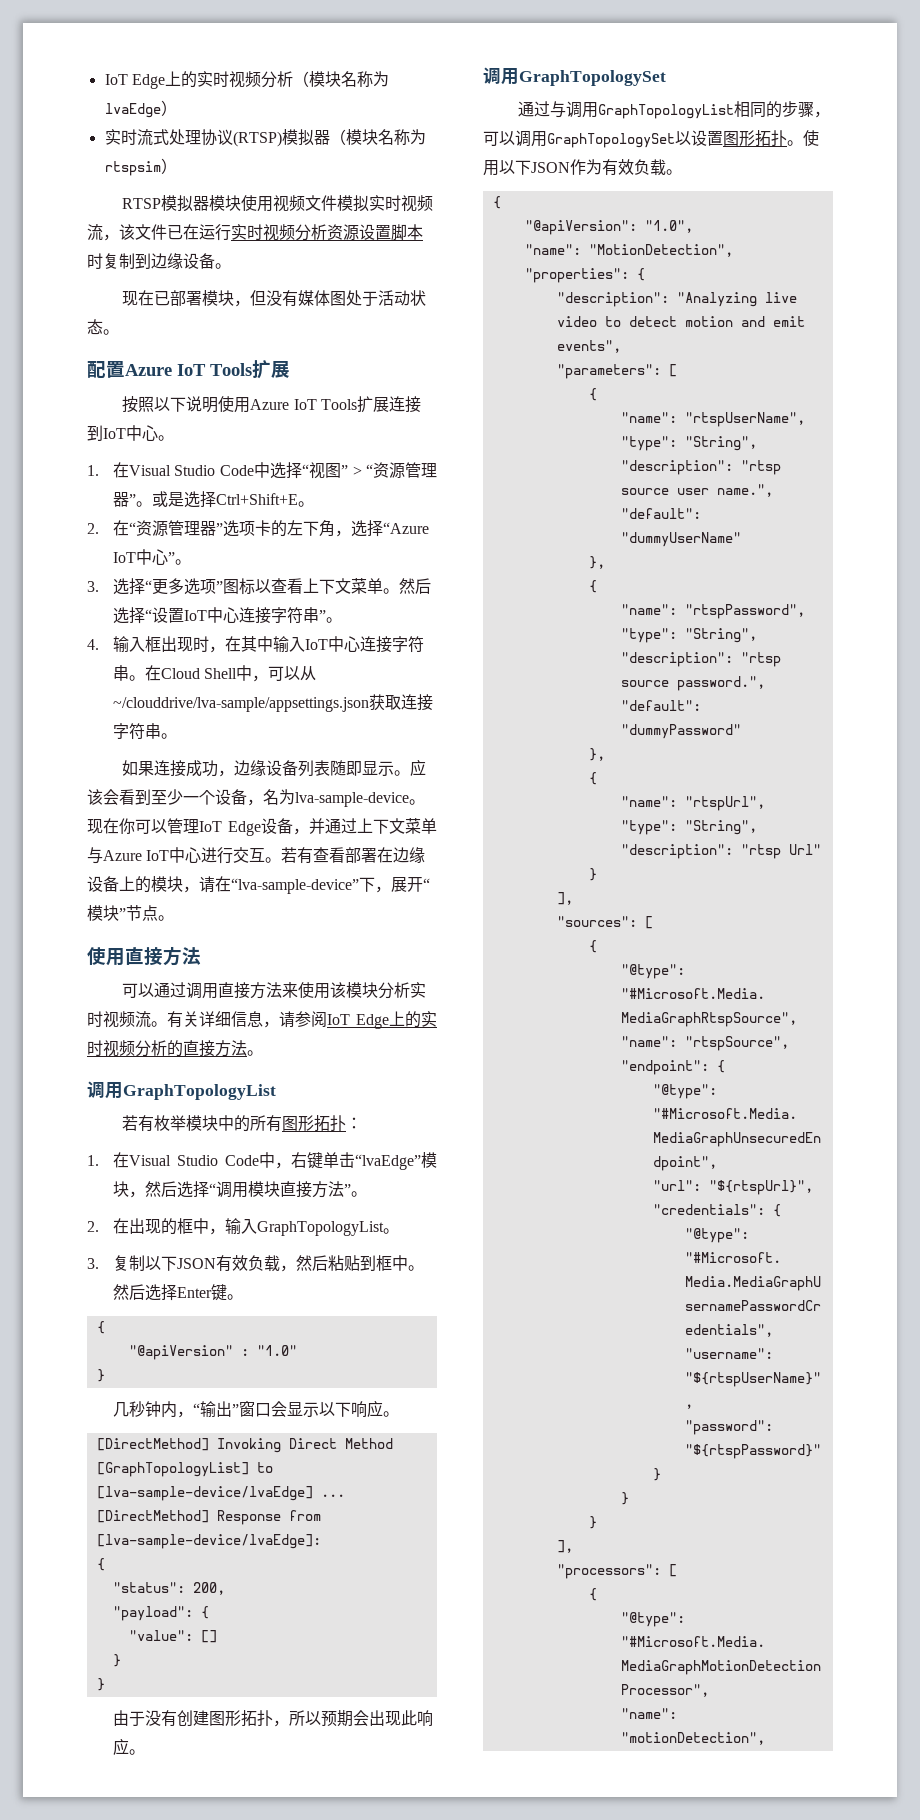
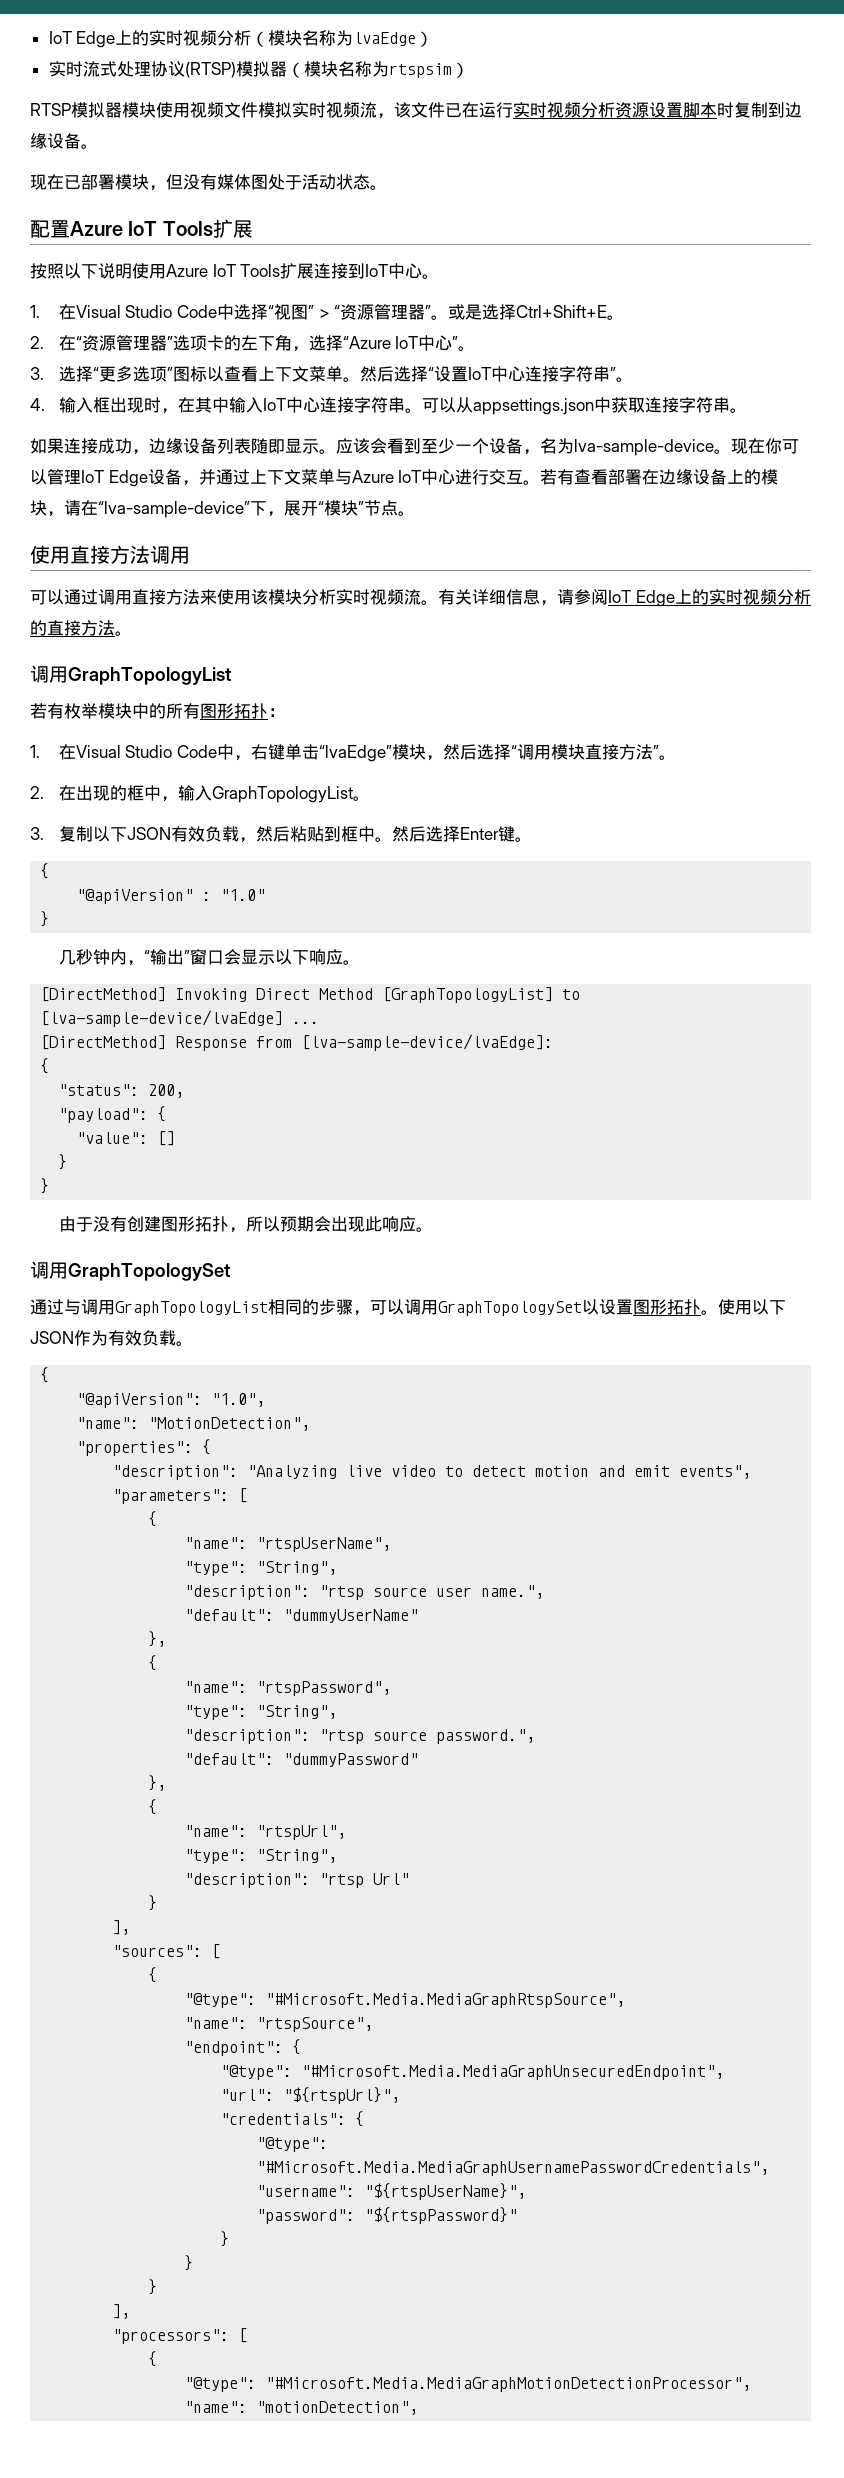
[144,665,317,682] [112,697,369,712] 在Cloud Shell中，可以从~/clouddrive/lva-sample/appsettings.json -> [421,397,611,415] 可以从appsettings.json中
(201, 956) none -> [150,545,190,564] 调用

